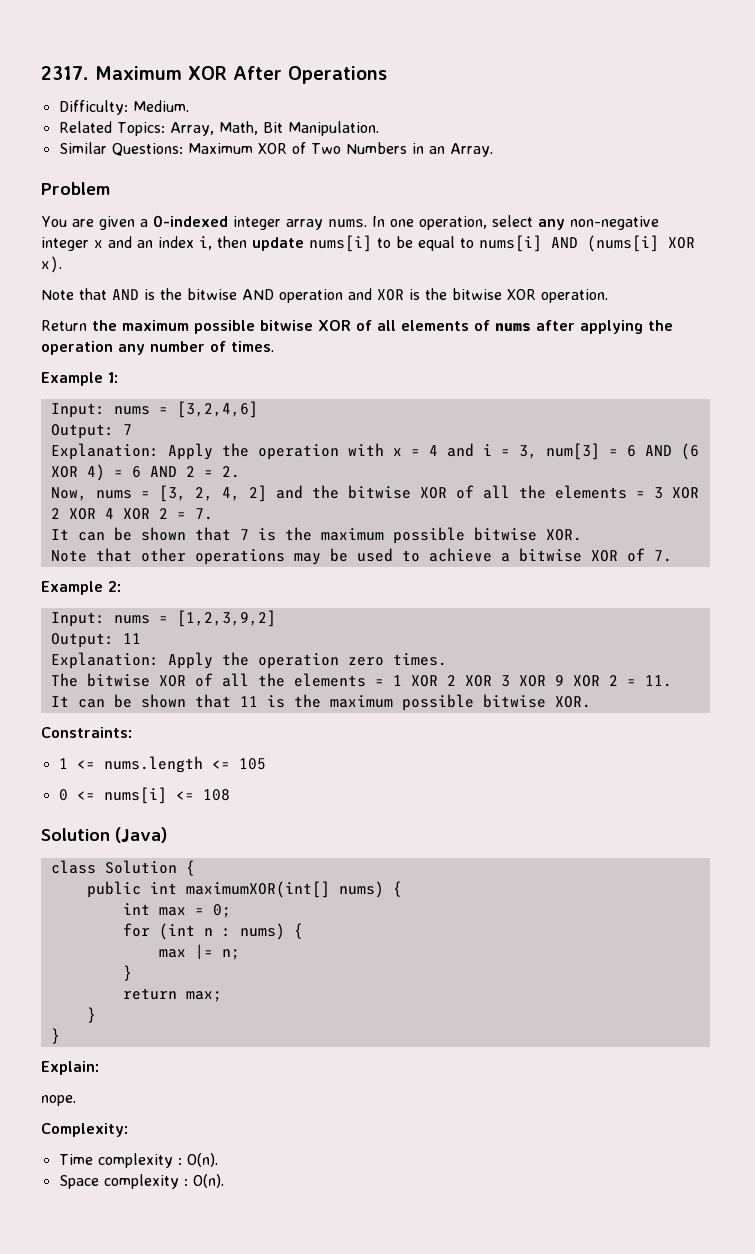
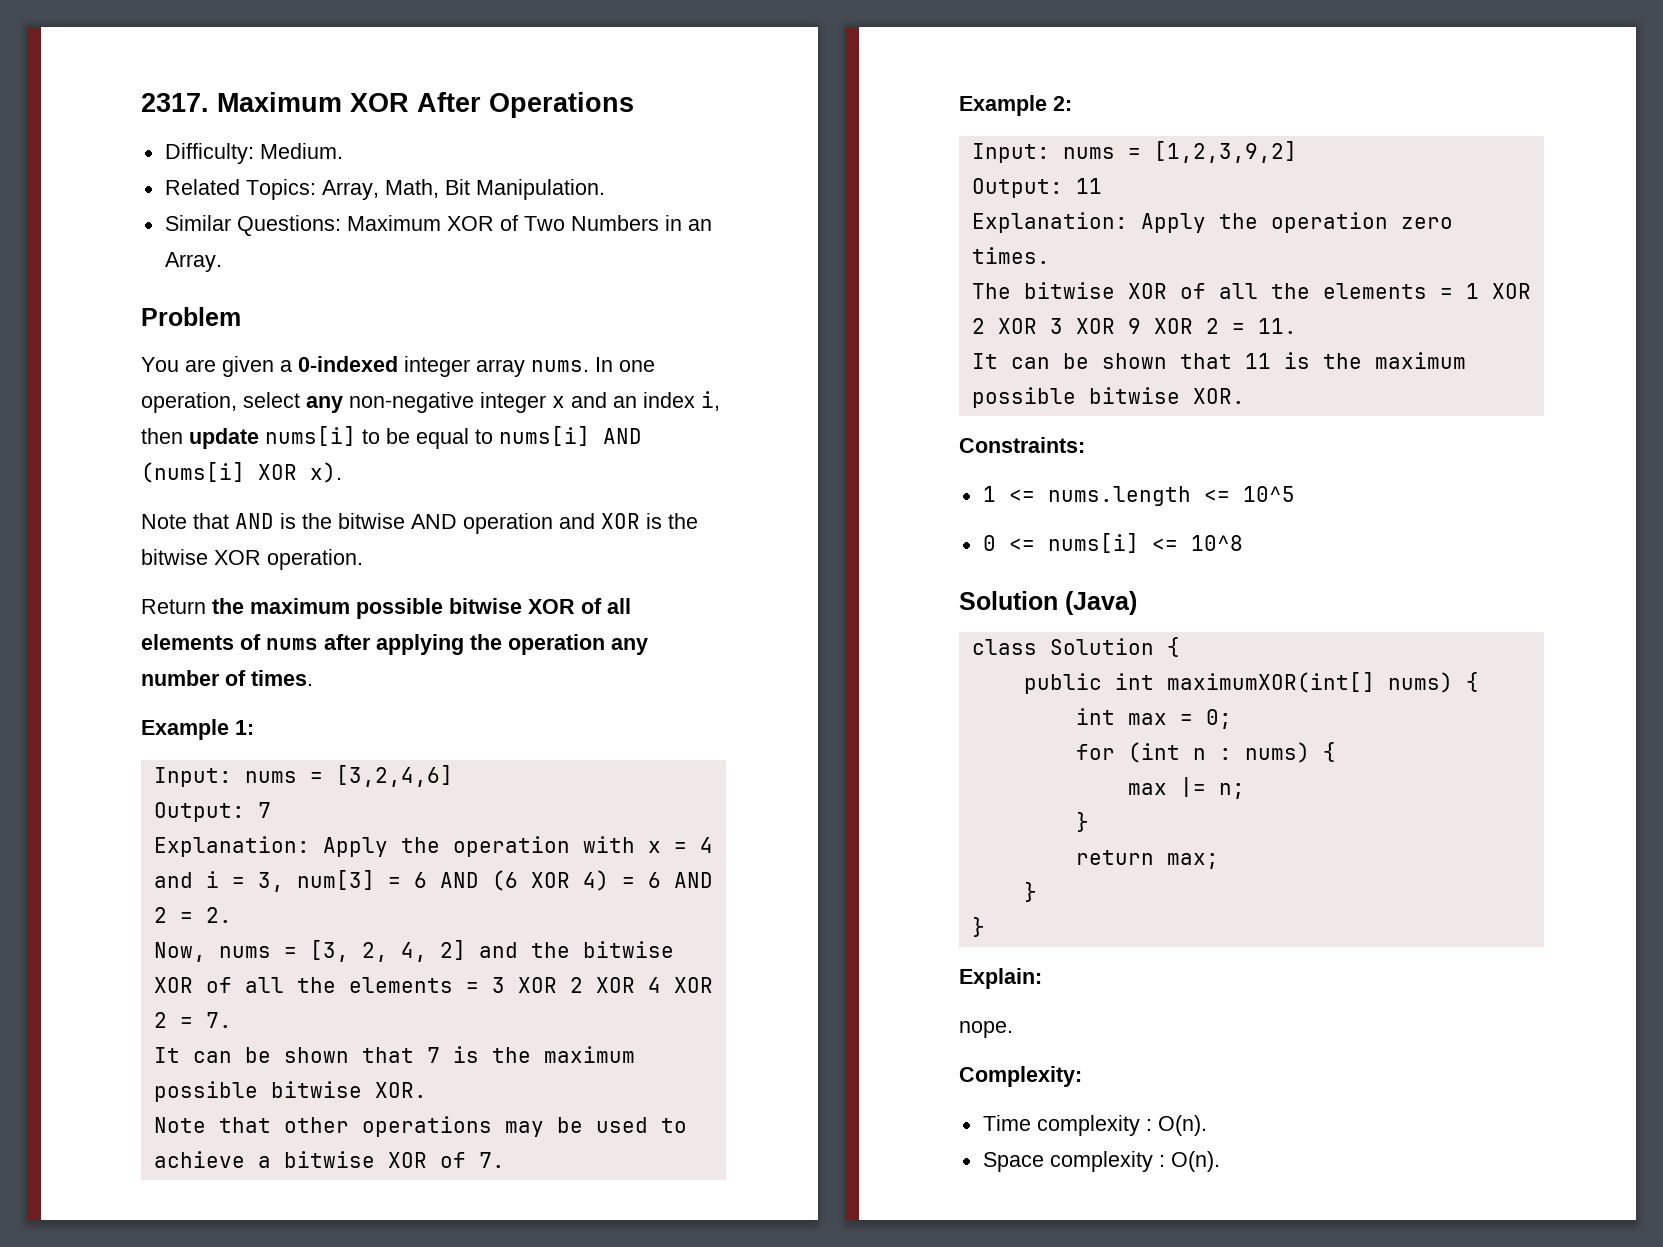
[238,758,266,770] 105 -> [1242,486,1295,502] 10^5
[202,789,230,801] 108 -> [1190,535,1243,551] 10^8

